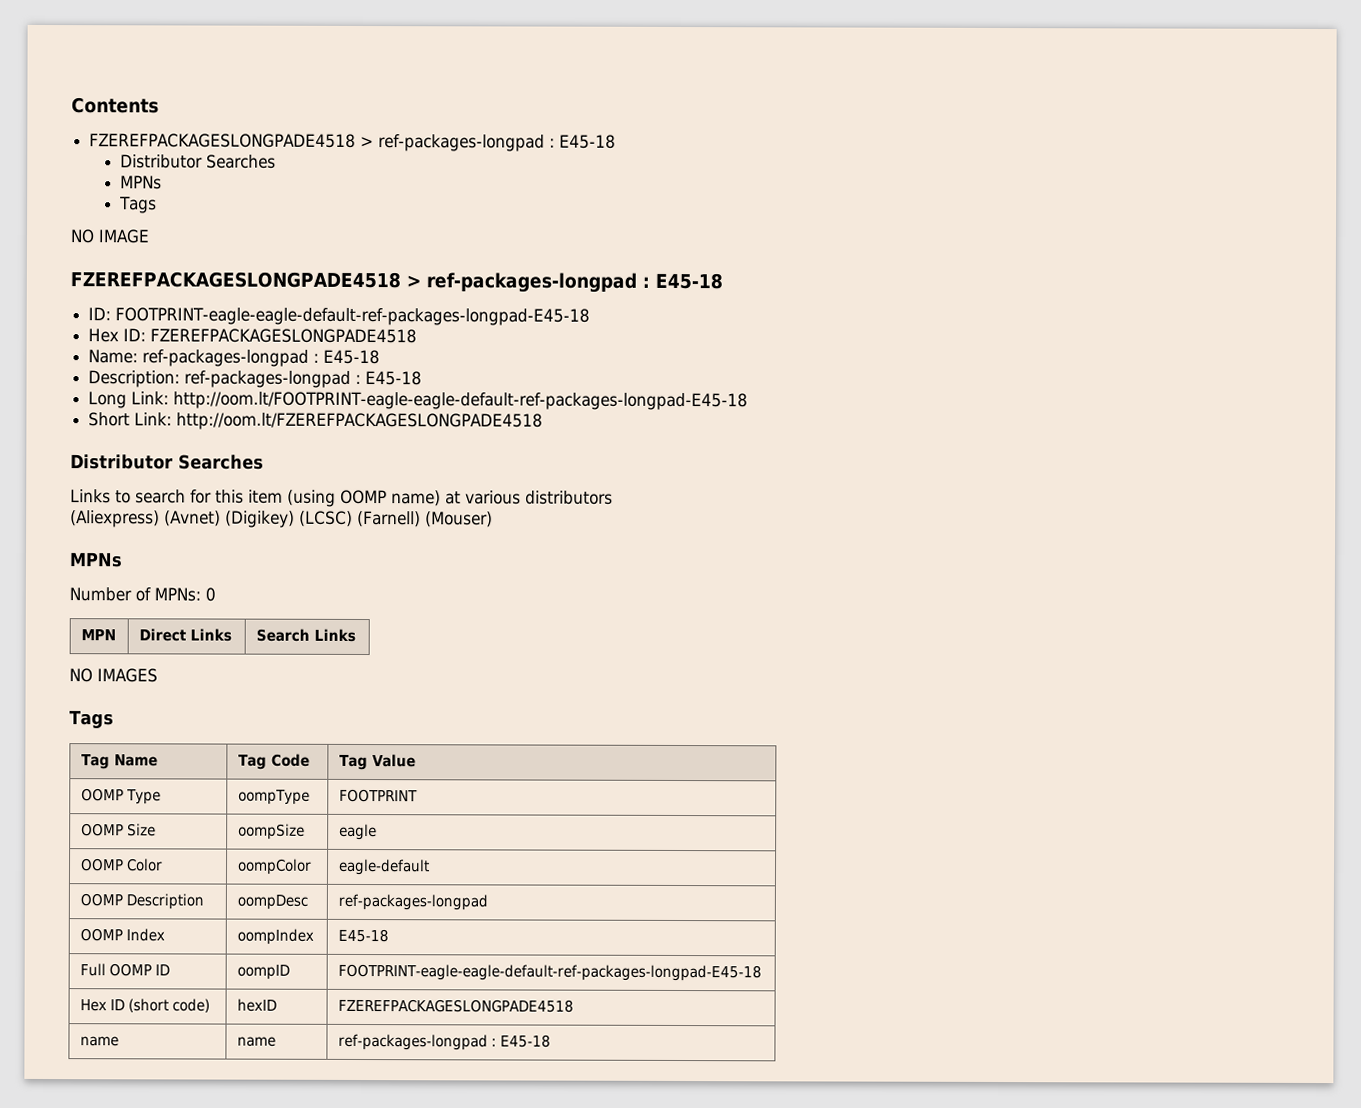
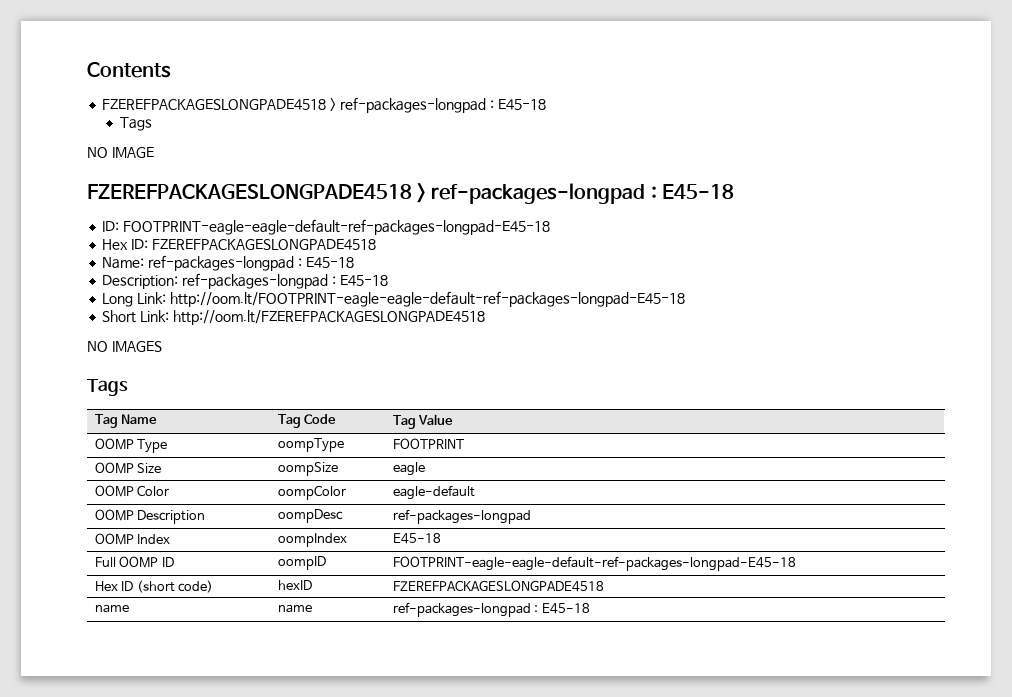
[119,154,276,169] [119,175,162,190] // Distributor Searches // MPNs -> (546, 104) none
[70,454,264,470] [70,489,613,507] [70,510,493,528] [69,552,123,568] [69,587,216,602] [80,629,116,641] [138,628,232,642] [255,628,356,642] // Distributor Searches // Links to search for this item (using OOMP name) at various distributors // (Aliexpress) (Avnet) (Digikey) (LCSC) (Farnell) (Mouser) // MPNs // Number of MPNs: 0 // MPN | Direct Links | Search Links -> (485, 317) none

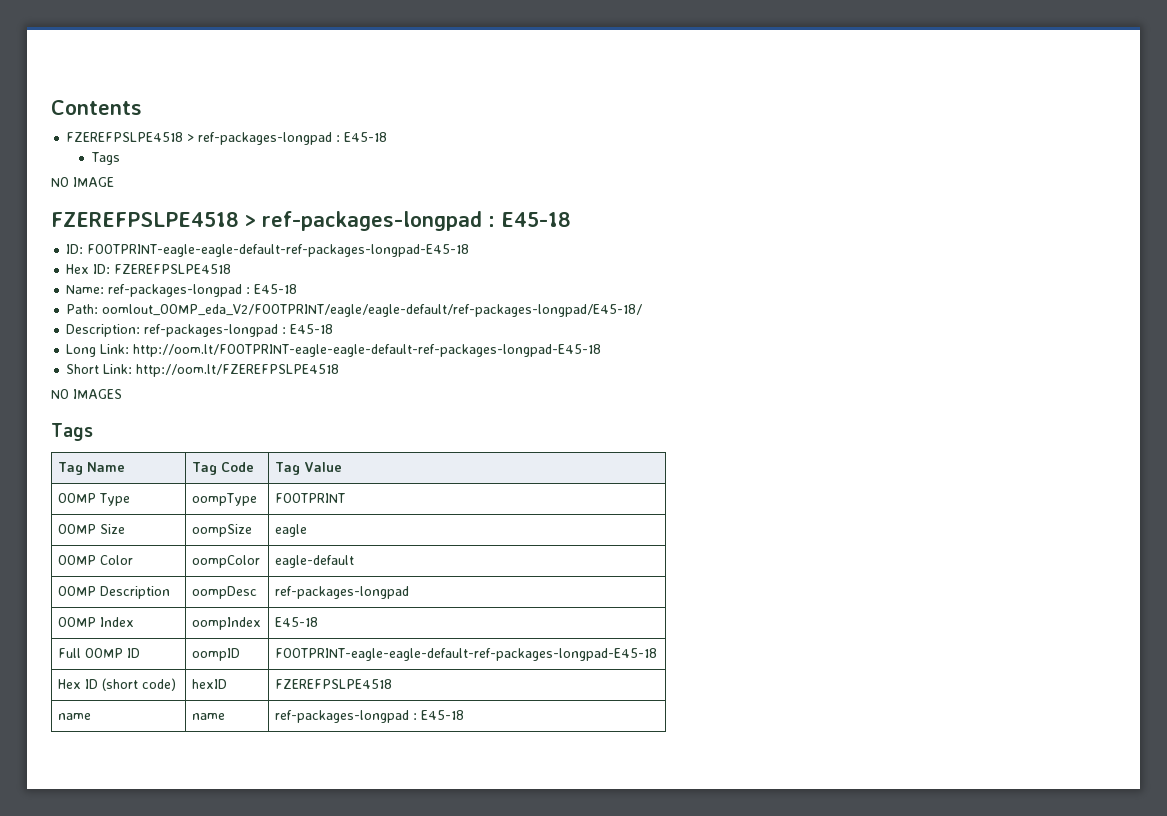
[102,99,327,110] FZEREFPACKAGESLONGPADE4518 -> [66,132,184,142] FZEREFPSLPE4518
[87,184,412,200] FZEREFPACKAGESLONGPADE4518 -> [51,212,239,227] FZEREFPSLPE4518
[151,239,376,250] FZEREFPACKAGESLONGPADE4518 -> [114,264,232,274] FZEREFPSLPE4518
(354, 262) none -> [66,304,643,317] // Path: oomlout_OOMP_eda_V2/FOOTPRINT/eagle/eagle-default/ref-packages-longpad/E45-18/
[172,310,485,325] http://oom.lt/FZEREFPACKAGESLONGPADE4518 -> [136,364,340,377] http://oom.lt/FZEREFPSLPE4518
[392,580,604,592] FZEREFPACKAGESLONGPADE4518 -> [274,679,392,689] FZEREFPSLPE4518

